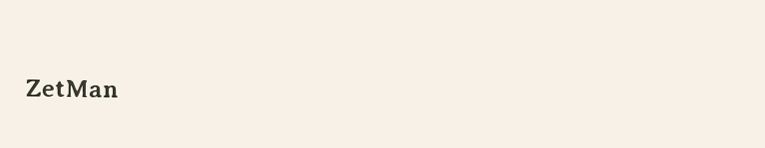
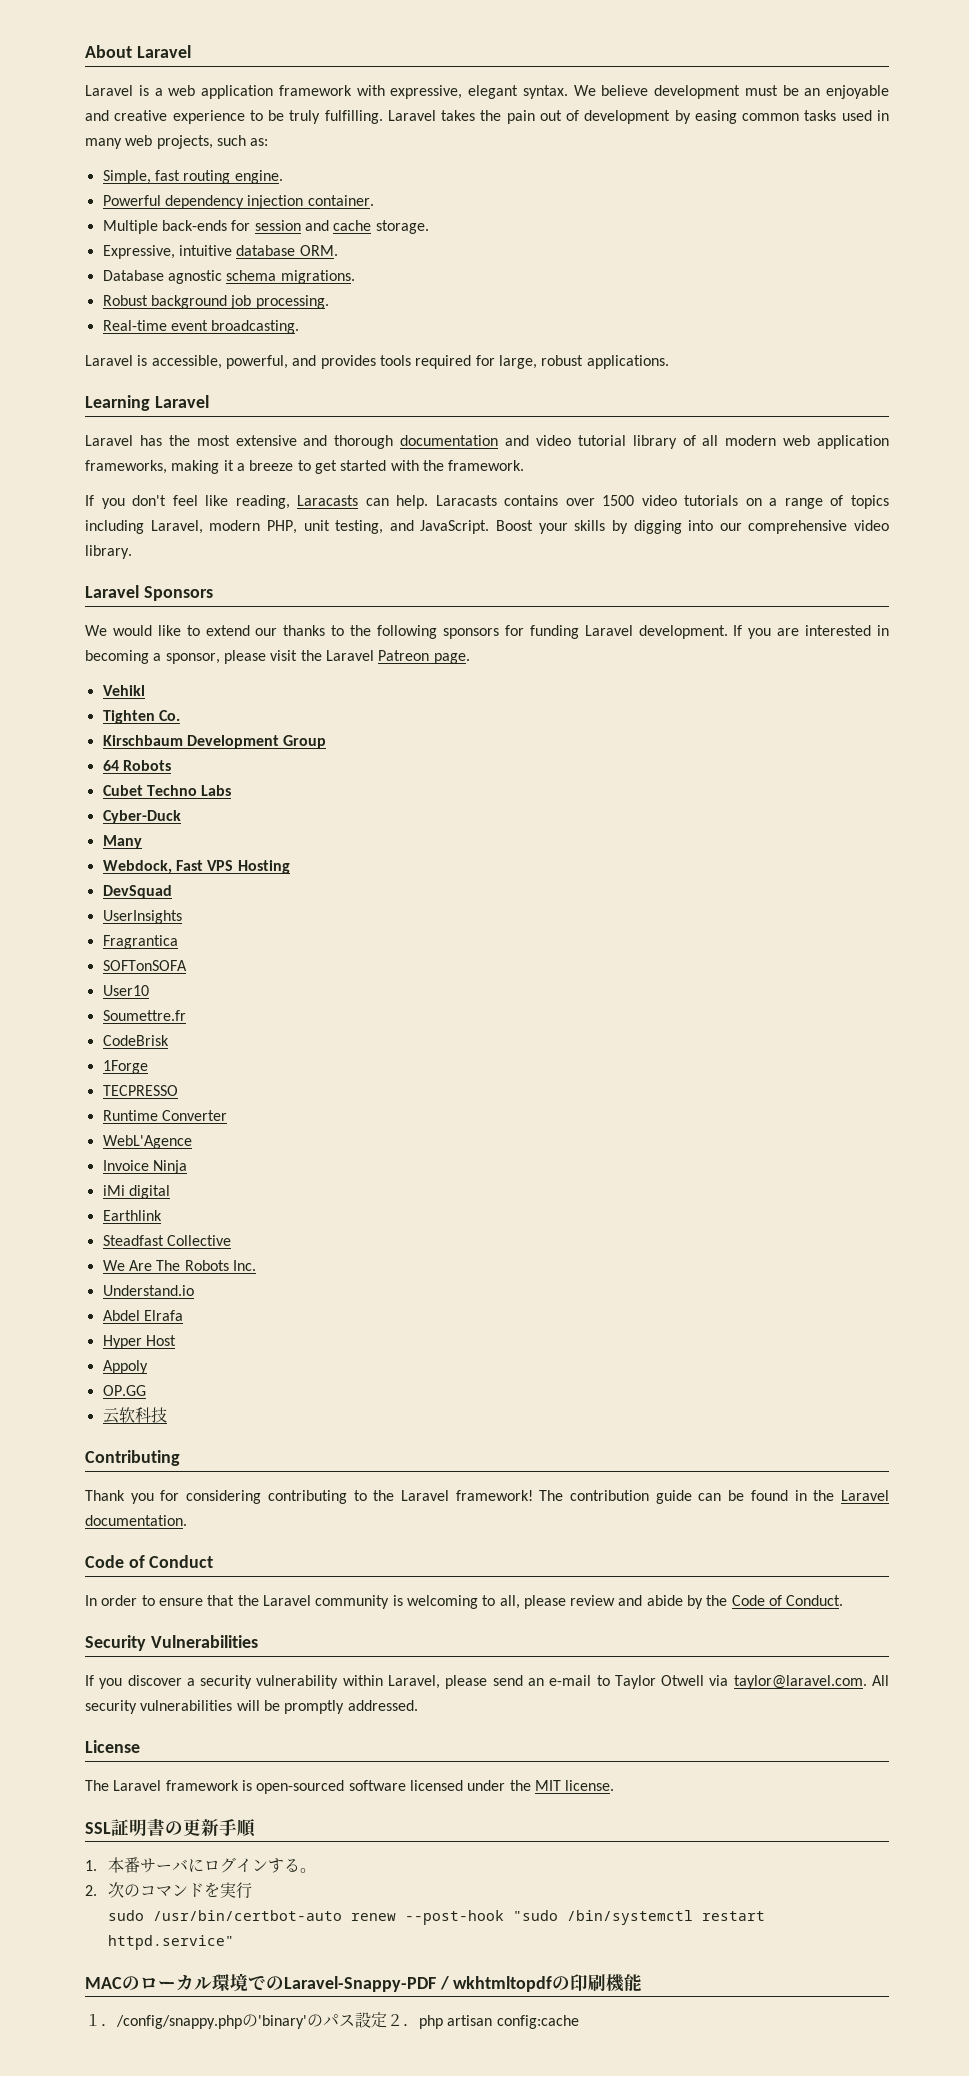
[25,79,119,98] ZetMan -> [85,45,191,58] [85,85,889,99] [85,110,890,124] [85,135,269,149] [102,170,283,184] [102,195,374,209] [102,220,429,234] [102,245,338,259] [102,270,355,284] [102,295,329,309] [102,320,300,334] [85,355,669,369] [85,395,209,411] [85,435,889,449] [85,460,525,474] [85,495,889,509] [85,520,889,534] [85,545,132,559] [85,585,213,601] [85,625,890,639] [85,650,470,664] [102,685,145,696] [102,710,180,724] [102,735,327,749] [102,760,171,771] [102,785,232,796] [102,810,181,824] [102,835,142,849] [102,860,290,874] [102,885,172,899] [102,910,182,924] [102,935,178,949] [102,960,187,971] [102,985,149,996] [102,1010,186,1021] [102,1035,169,1046] [102,1060,148,1074] [102,1085,178,1096] [102,1110,227,1121] [102,1135,192,1149] [102,1160,187,1174] [102,1185,170,1199] [102,1210,162,1221] [102,1235,231,1246] [102,1260,256,1271] [102,1285,194,1296] [102,1310,183,1321] [102,1335,176,1349] [102,1360,148,1374] [102,1385,146,1396] [102,1407,167,1424] [85,1450,180,1466] [85,1490,890,1504] [85,1515,187,1526] [85,1555,214,1568] [85,1595,844,1609] [85,1635,258,1651] [85,1675,889,1689] [85,1700,418,1714] [85,1740,140,1753] [85,1780,615,1794] [85,1818,256,1837] [85,1857,317,1873] [85,1882,253,1899] [108,1910,766,1925] [108,1935,235,1950] [85,1973,643,1992] [85,2012,579,2029] About Laravel // Laravel is a web application framework with expressive, elegant syntax. We believe development must be an enjoyable and creative experience to be truly fulfilling. Laravel takes the pain out of development by easing common tasks used in many web projects, such as: // Simple, fast routing engine. // Powerful dependency injection container. // Multiple back-ends for session and cache storage. // Expressive, intuitive database ORM. // Database agnostic schema migrations. // Robust background job processing. // Real-time event broadcasting. // Laravel is accessible, powerful, and provides tools required for large, robust applications. // Learning Laravel // Laravel has the most extensive and thorough documentation and video tutorial library of all modern web application frameworks, making it a breeze to get started with the framework. // If you don't feel like reading, Laracasts can help. Laracasts contains over 1500 video tutorials on a range of topics including Laravel, modern PHP, unit testing, and JavaScript. Boost your skills by digging into our comprehensive video library. // Laravel Sponsors // We would like to extend our thanks to the following sponsors for funding Laravel development. If you are interested in becoming a sponsor, please visit the Laravel Patreon page. // Vehikl // Tighten Co. // Kirschbaum Development Group // 64 Robots // Cubet Techno Labs // Cyber-Duck // Many // Webdock, Fast VPS Hosting // DevSquad // UserInsights // Fragrantica // SOFTonSOFA // User10 // Soumettre.fr // CodeBrisk // 1Forge // TECPRESSO // Runtime Converter // WebL'Agence // Invoice Ninja // iMi digital // Earthlink // Steadfast Collective // We Are The Robots Inc. // Understand.io // Abdel Elrafa // Hyper Host // Appoly // OP.GG // 云软科技 // Contributing // Thank you for considering contributing to the Laravel framework! The contribution guide can be found in the Laravel documentation. // Code of Conduct // In order to ensure that the Laravel community is welcoming to all, please review and abide by the Code of Conduct. // Security Vulnerabilities // If you discover a security vulnerability within Laravel, please send an e-mail to Taylor Otwell via taylor@laravel.com. All security vulnerabilities will be promptly addressed. // License // The Laravel framework is open-sourced software licensed under the MIT license. // SSL証明書の更新手順 // 1.本番サーバにログインする。 // 2.次のコマンドを実行 // sudo /usr/bin/certbot-auto renew --post-hook "sudo /bin/systemctl restart httpd.service" // MACのローカル環境でのLaravel-Snappy-PDF / wkhtmltopdfの印刷機能 // １．/config/snappy.phpの'binary'のパス設定２．php artisan config:cache

